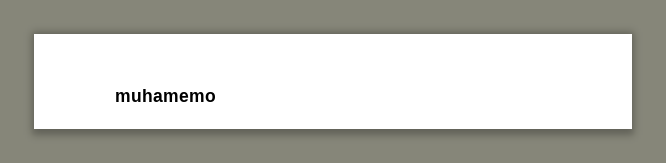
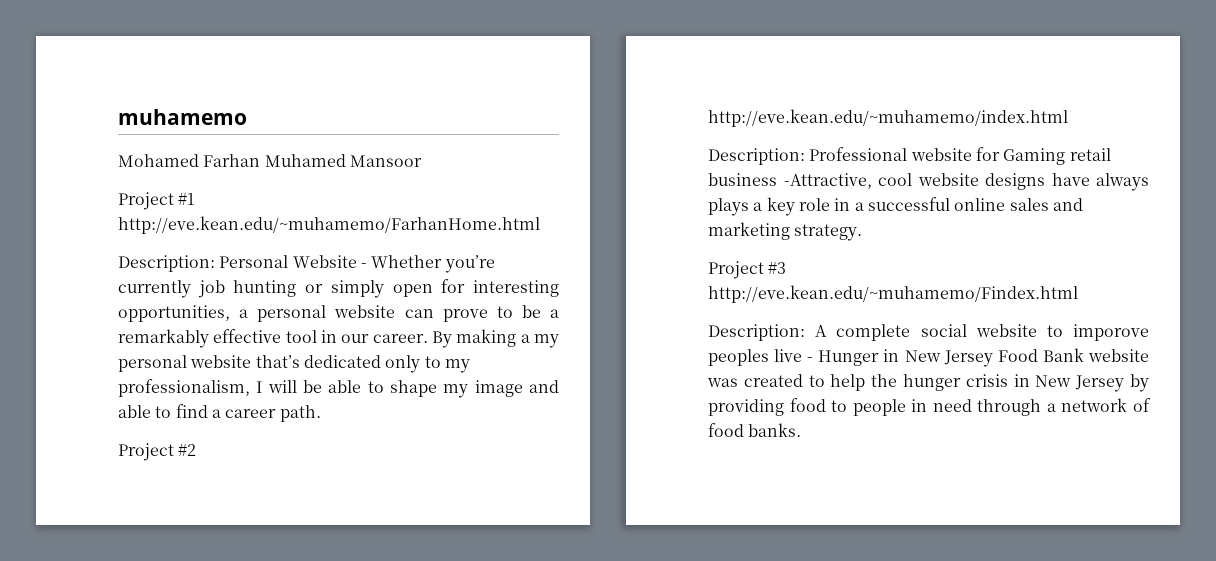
(216, 95) none -> [118,154,422,167] [118,192,196,210] [118,216,540,234] [118,255,495,273] [118,279,559,298] [118,305,559,322] [118,329,559,348] [118,355,470,373] [118,379,559,398] [118,404,321,422] [118,443,197,461] [708,109,1068,127] [708,147,1111,165] [708,173,1149,191] [708,197,1083,216] [708,222,863,241] [708,261,787,279] [708,285,1078,303] [708,324,1149,341] [708,348,1149,367] [707,374,1149,392] [708,398,1151,416] [708,423,802,437] // Mohamed Farhan Muhamed Mansoor // Project #1 http://eve.kean.edu/~muhamemo/FarhanHome.html // Description: Personal Website - Whether you’re currently job hunting or simply open for interesting opportunities, a personal website can prove to be a remarkably effective tool in our career. By making a my personal website that’s dedicated only to my professionalism, I will be able to shape my image and able to find a career path. // Project #2 http://eve.kean.edu/~muhamemo/index.html // Description: Professional website for Gaming retail business -Attractive, cool website designs have always plays a key role in a successful online sales and marketing strategy. // Project #3 http://eve.kean.edu/~muhamemo/Findex.html // Description: A complete social website to imporove peoples live - Hunger in New Jersey Food Bank website was created to help the hunger crisis in New Jersey by providing food to people in need through a network of food banks.

